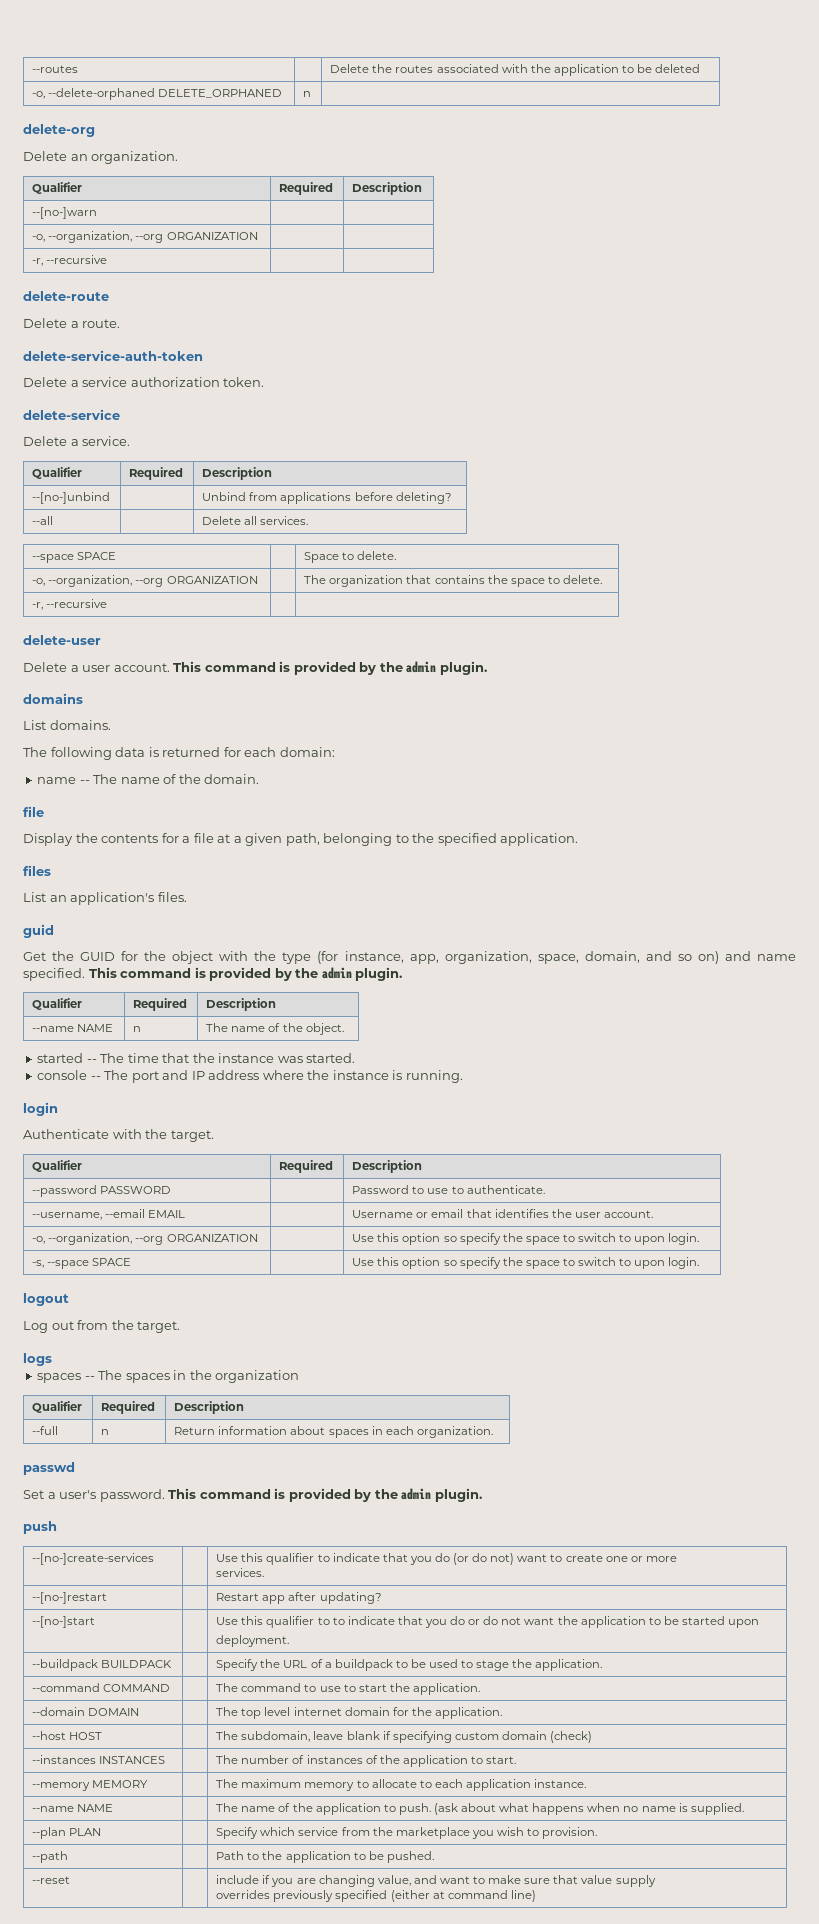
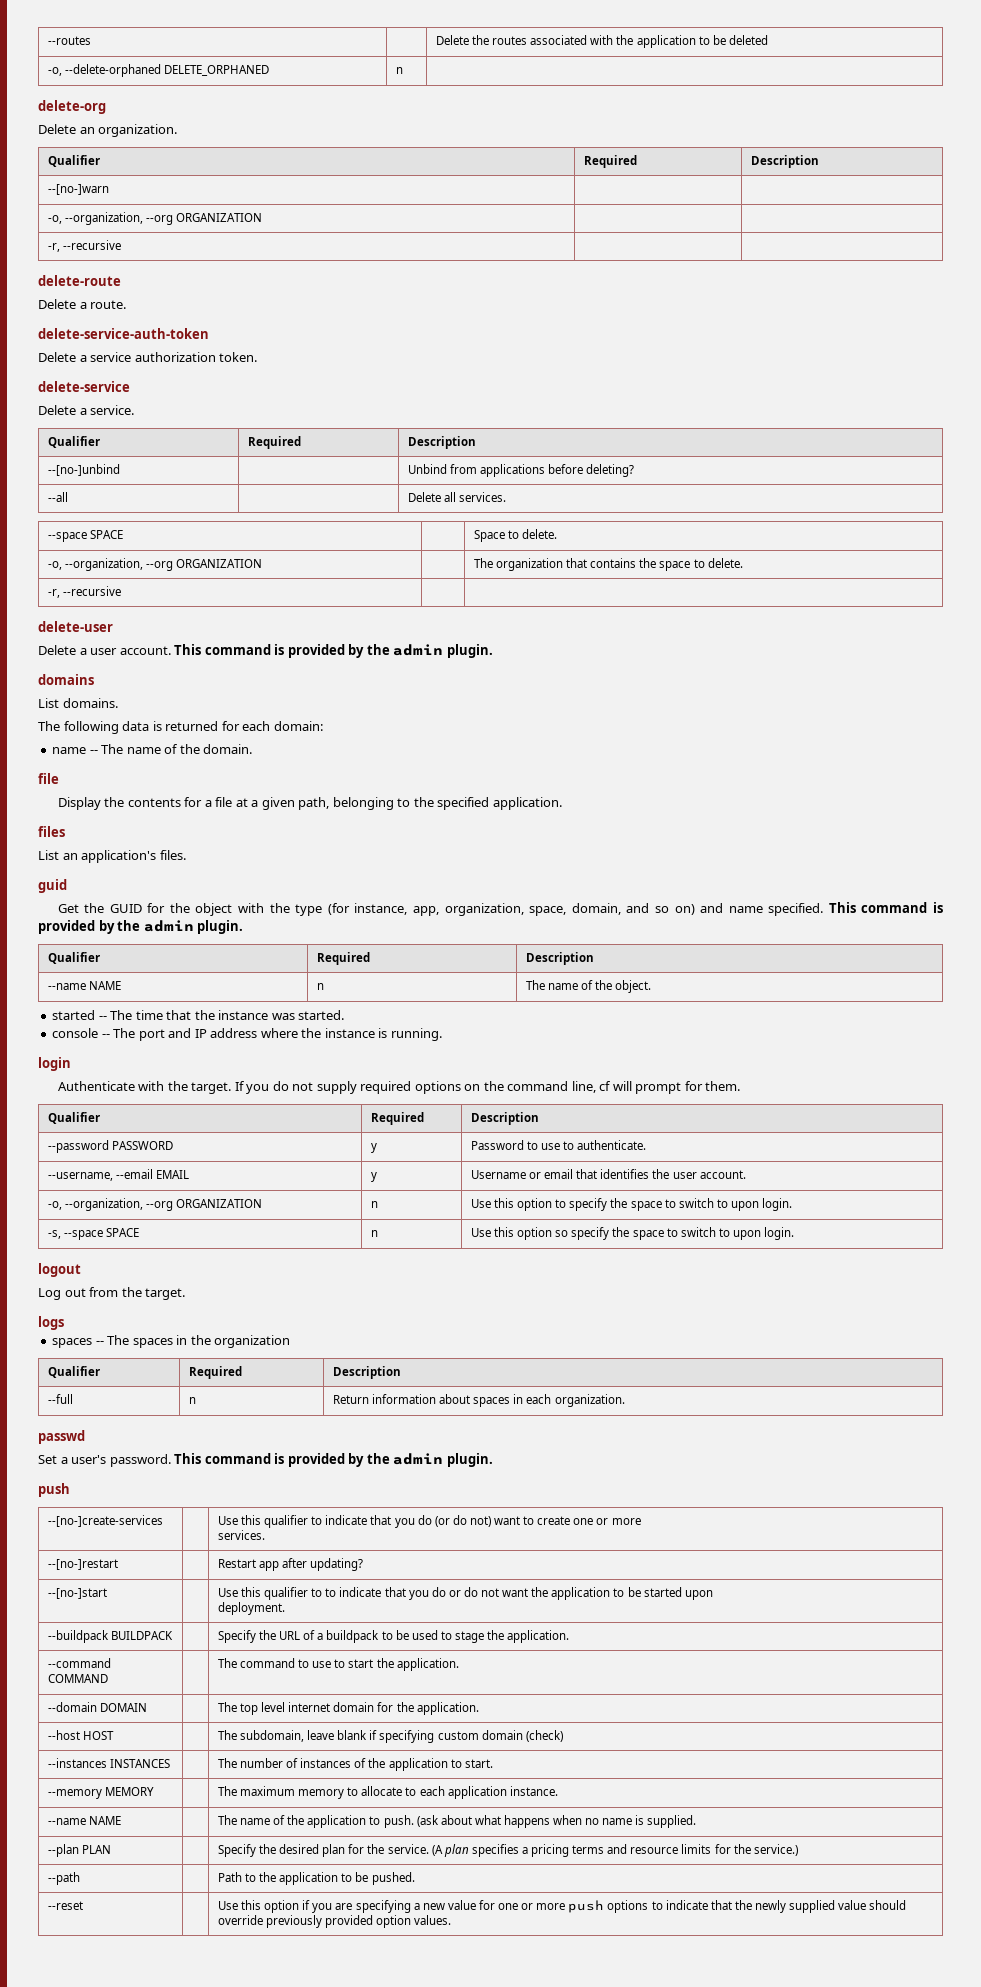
(214, 1136) none -> [234,1081,741,1094] If you do not supply required options on the command line, cf will prompt for them.
(172, 1190) none -> [370,1143,377,1153] y
(186, 1214) none -> [370,1172,377,1182] y
[352,1233,457,1245] | Use this option so -> [370,1201,378,1208] [470,1198,567,1211] n | Use this option to
(132, 1262) none -> [370,1230,378,1237] n
[260,1827,598,1839] which service from the marketplace you wish to provision. -> [259,1844,798,1857] the desired plan for the service. (A plan specifies a pricing terms and resource limits for the service.)
[216,1875,656,1887] [216,1890,536,1902] include if you are changing value, and want to make sure that value supply // overrides previously specified (either at command line) -> [217,1900,907,1913] [217,1915,452,1928] Use this option if you are specifying a new value for one or more push options to indicate that the newly supplied value should override previously provided option values.

